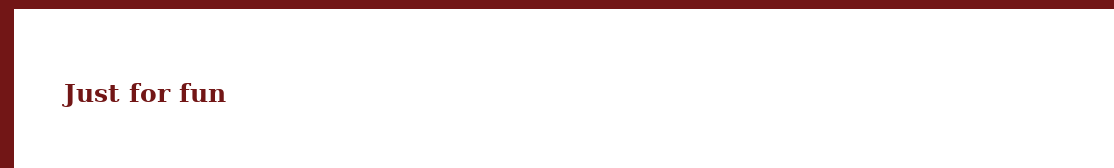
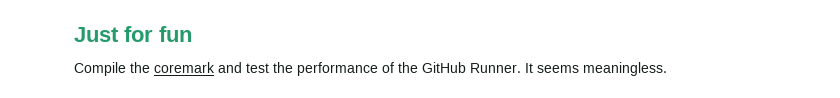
(226, 92) none -> [74,62,667,76] // Compile the coremark and test the performance of the GitHub Runner. It seems meaningless.

